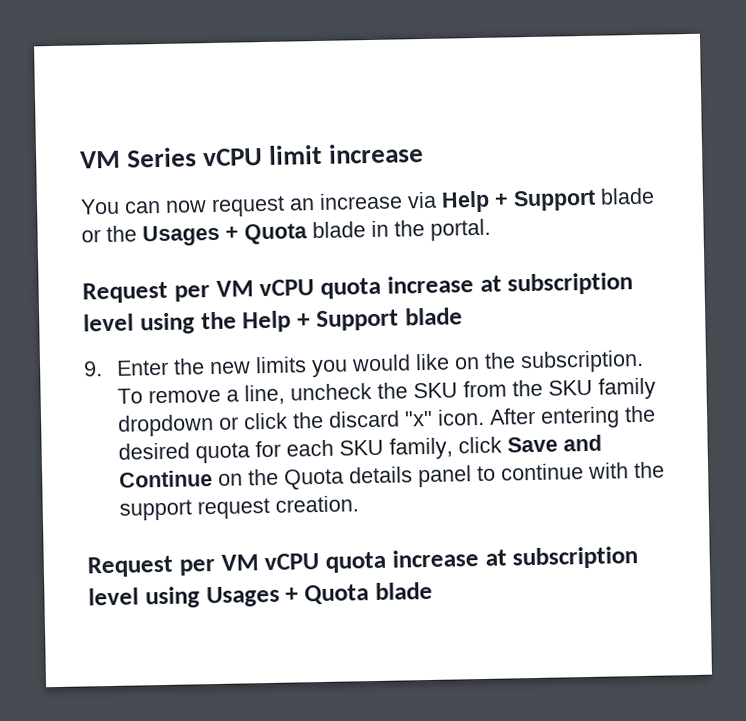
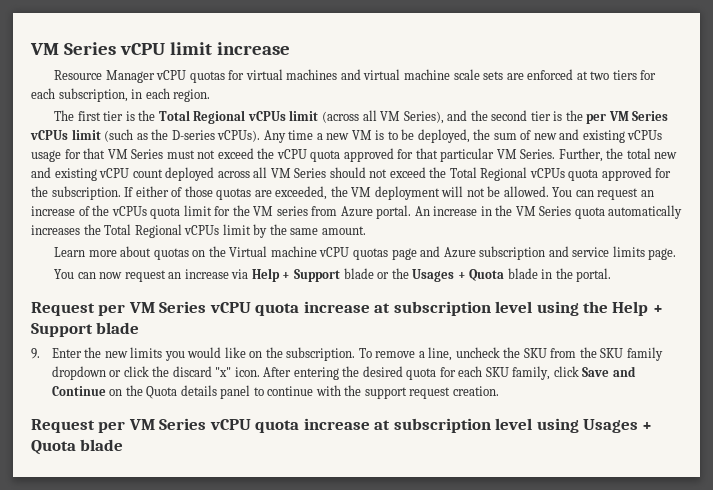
(424, 153) none -> [54,69,657,83] [31,88,211,102] [54,110,669,124] [30,129,663,143] [31,148,678,162] [31,167,672,181] [31,186,654,200] [31,205,683,219] [31,224,366,238] [54,246,677,260] // Resource Manager vCPU quotas for virtual machines and virtual machine scale sets are enforced at two tiers for each subscription, in each region. // The first tier is the Total Regional vCPUs limit (across all VM Series), and the second tier is the per VM Series vCPUs limit (such as the D-series vCPUs). Any time a new VM is to be deployed, the sum of new and existing vCPUs usage for that VM Series must not exceed the vCPU quota approved for that particular VM Series. Further, the total new and existing vCPU count deployed across all VM Series should not exceed the Total Regional vCPUs quota approved for the subscription. If either of those quotas are exceeded, the VM deployment will not be allowed. You can request an increase of the vCPUs quota limit for the VM series from Azure portal. An increase in the VM Series quota automatically increases the Total Regional vCPUs limit by the same amount. // Learn more about quotas on the Virtual machine vCPU quotas page and Azure subscription and service limits page.
(254, 288) none -> [159,301,207,313] Series
(259, 562) none -> [159,418,207,430] Series

